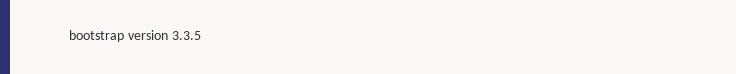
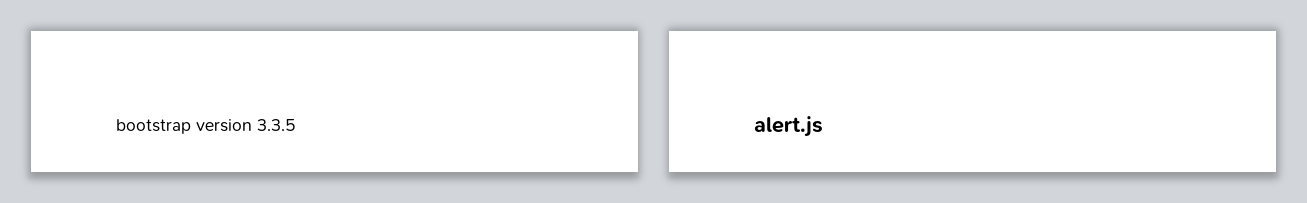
(201, 35) none -> [754,116,823,137] // alert.js

